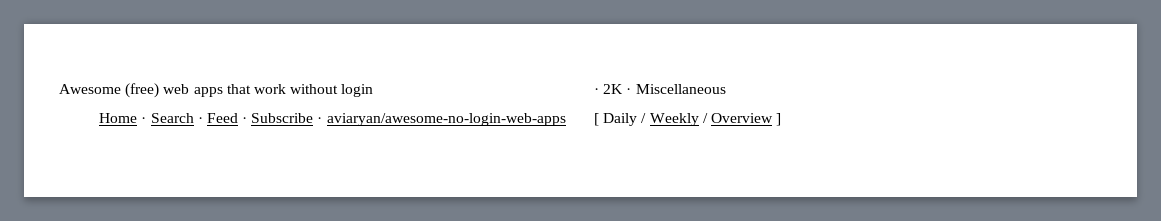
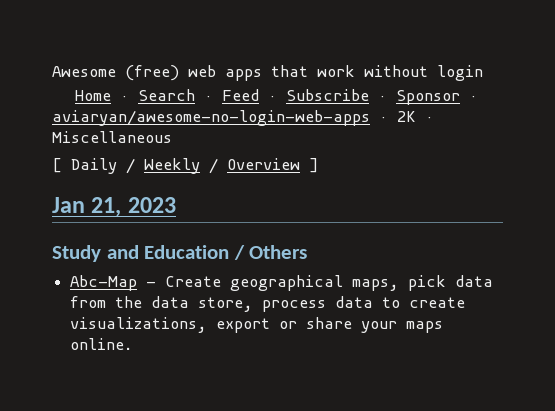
(323, 120) none -> [396,90,479,105] Sponsor ·
(782, 119) none -> [52,197,176,217] [52,245,308,262] [70,275,494,291] [70,296,466,312] [70,317,444,333] [70,338,134,350] // Jan 21, 2023 // Study and Education / Others // Abc-Map - Create geographical maps, pick data from the data store, process data to create visualizations, export or share your maps online.

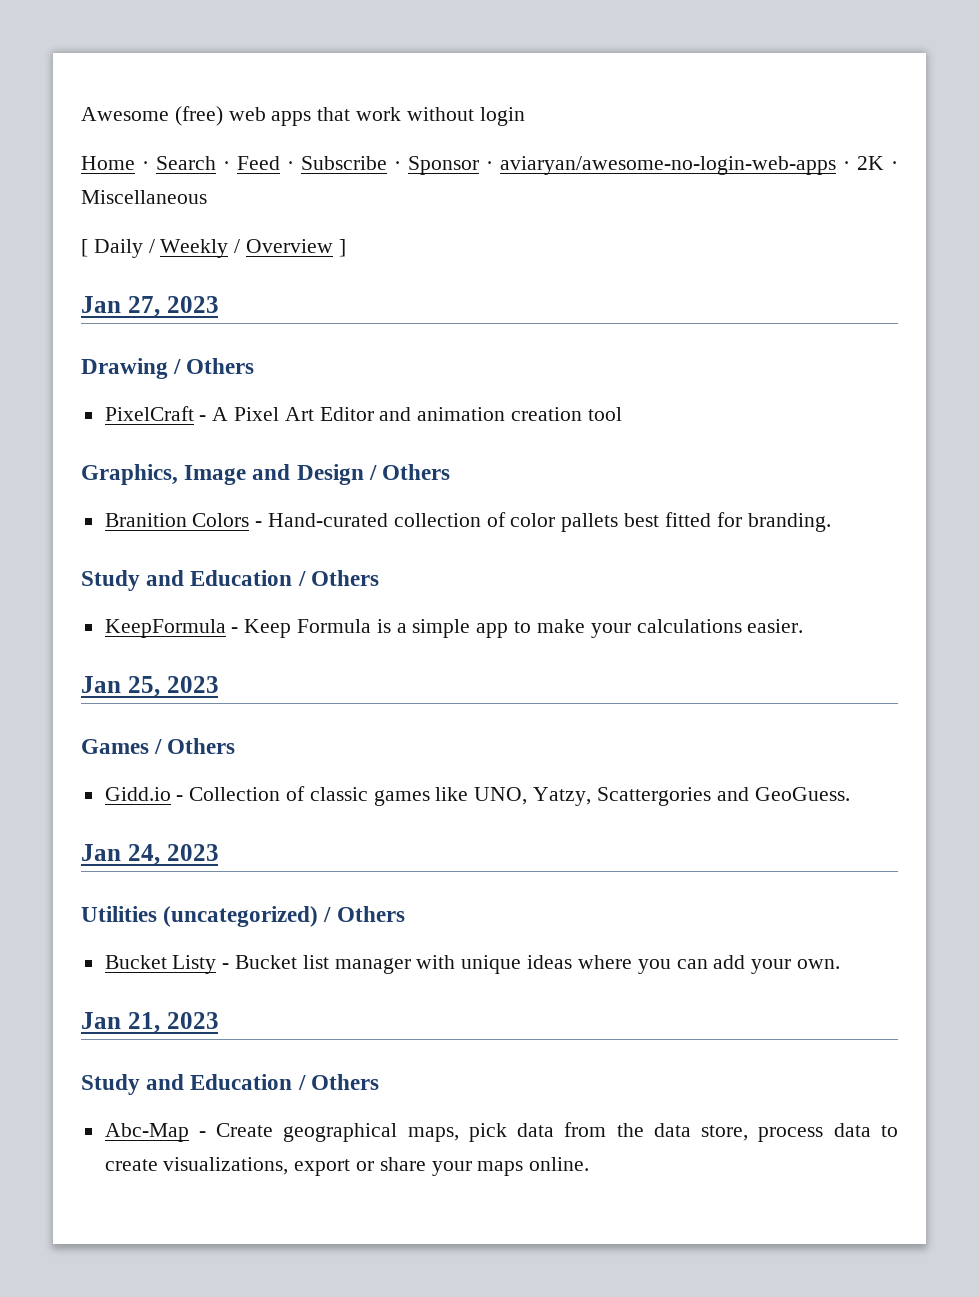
(319, 165) none -> [81,296,219,317] [81,358,255,379] [104,406,622,421] [81,464,451,485] [104,512,831,532] [81,570,379,591] [104,619,804,638] [81,676,219,697] [81,738,236,754] [104,786,850,806] [81,844,219,865] [81,906,405,927] [104,955,840,974] // Jan 27, 2023 // Drawing / Others // PixelCraft - A Pixel Art Editor and animation creation tool // Graphics, Image and Design / Others // Branition Colors - Hand-curated collection of color pallets best fitted for branding. // Study and Education / Others // KeepFormula - Keep Formula is a simple app to make your calculations easier. // Jan 25, 2023 // Games / Others // Gidd.io - Collection of classic games like UNO, Yatzy, Scattergories and GeoGuess. // Jan 24, 2023 // Utilities (uncategorized) / Others // Bucket Listy - Bucket list manager with unique ideas where you can add your own.

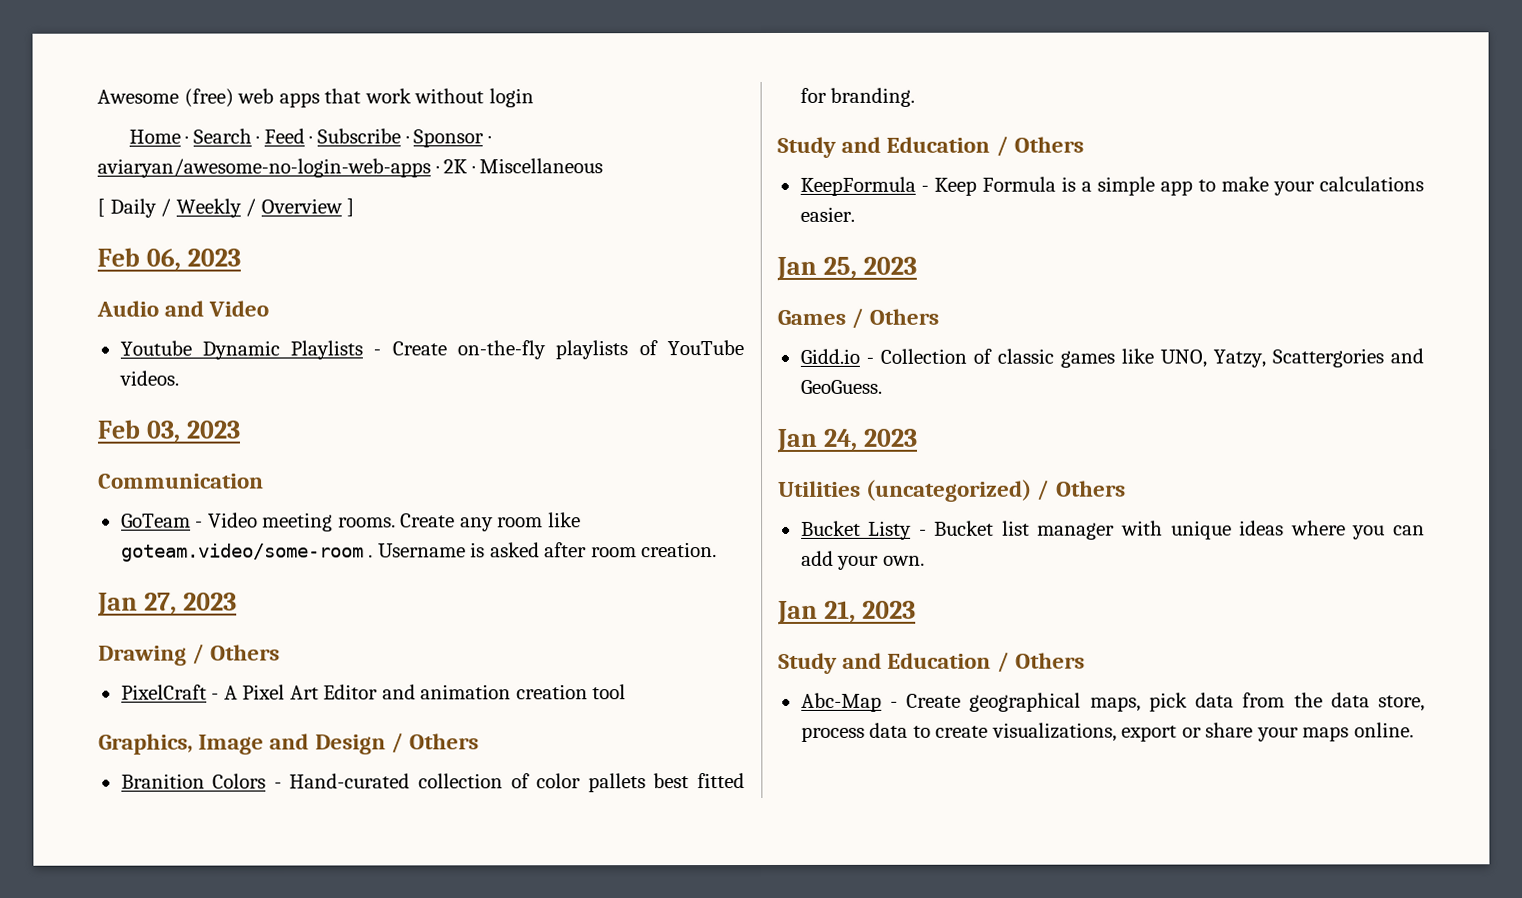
(346, 248) none -> [97,247,241,271] [96,300,270,317] [119,340,745,360] [118,370,179,386] [97,419,240,443] [98,473,264,489] [120,512,581,532] [120,542,718,562] // Feb 06, 2023 // Audio and Video // Youtube Dynamic Playlists - Create on-the-fly playlists of YouTube videos. // Feb 03, 2023 // Communication // GoTeam - Video meeting rooms. Create any room like goteam.video/some-room . Username is asked after room creation.

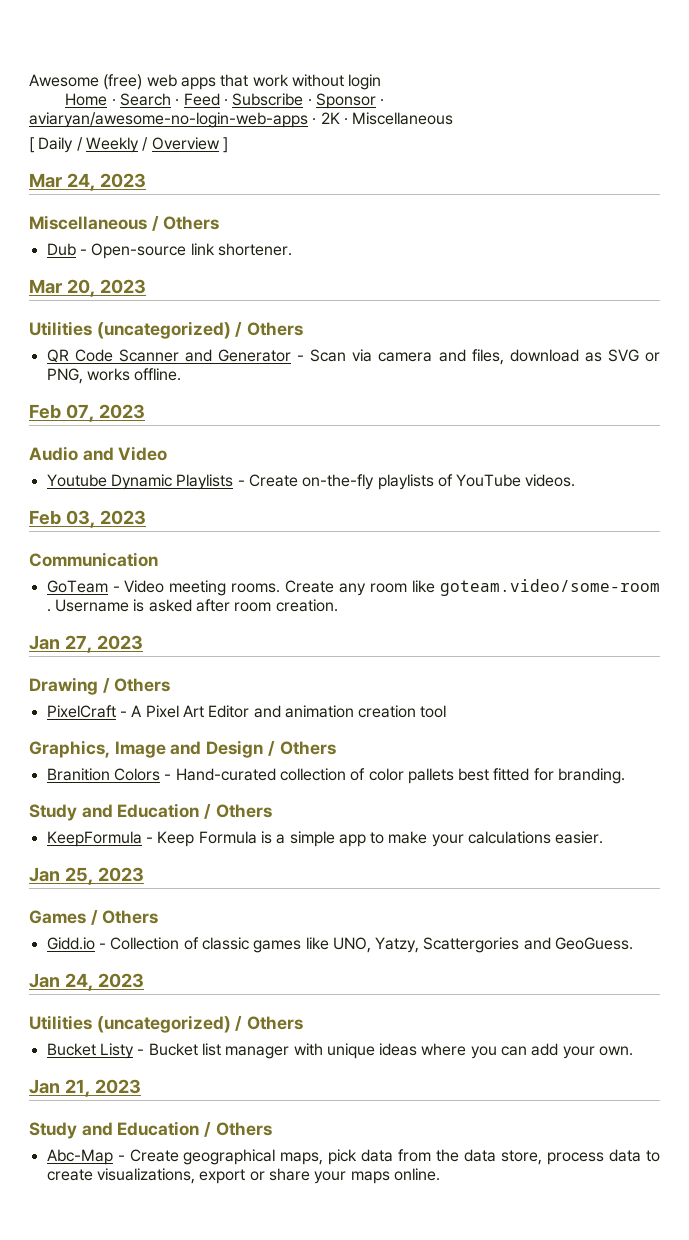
[97,247,181,271] // Feb 06, -> [29,173,146,191] [29,215,220,231] [46,243,292,259] [29,279,146,297] [29,321,304,339] [46,349,661,365] [46,368,182,384] [29,404,94,422] // Mar 24, 2023 // Miscellaneous / Others // Dub - Open-source link shortener. // Mar 20, 2023 // Utilities (uncategorized) / Others // QR Code Scanner and Generator - Scan via camera and files, download as SVG or PNG, works offline. // Feb 07,

